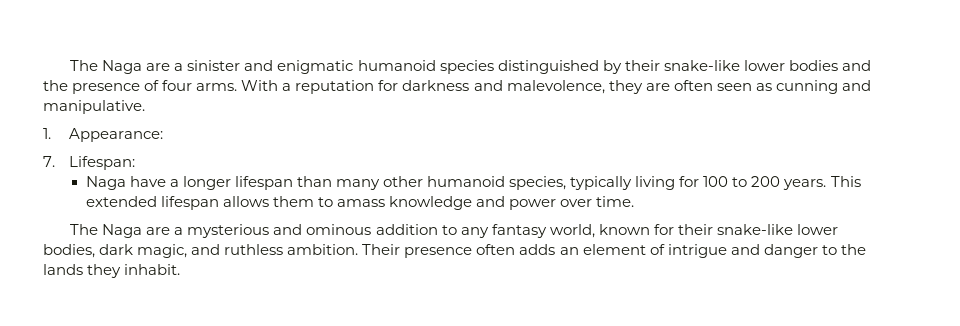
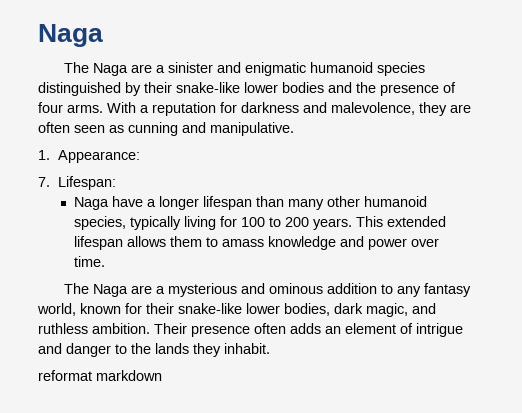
(70, 65) none -> [38,24,103,47] Naga //
(181, 269) none -> [38,370,162,381] // reformat markdown

